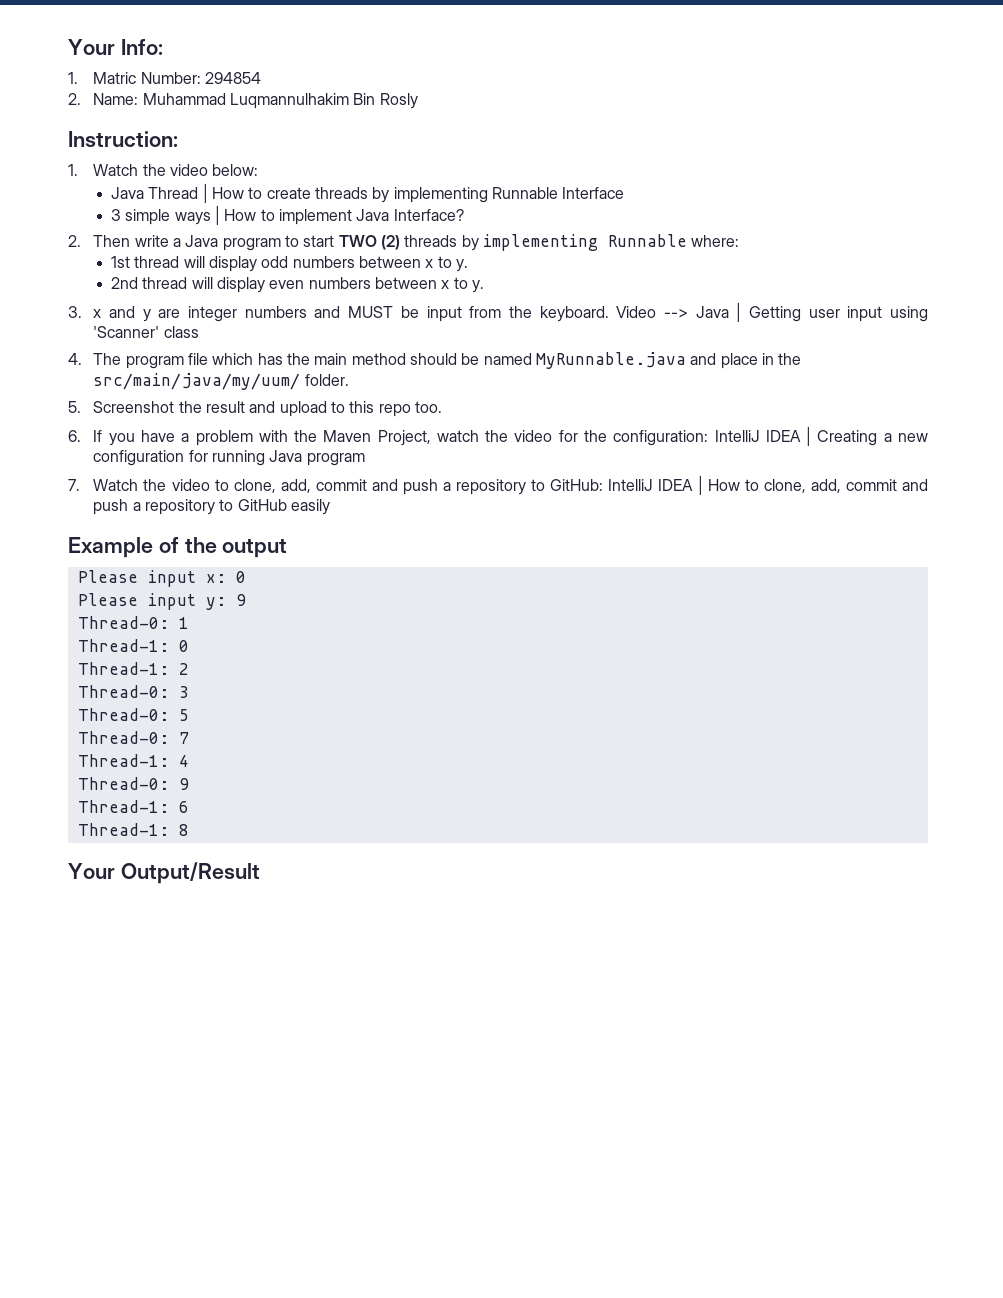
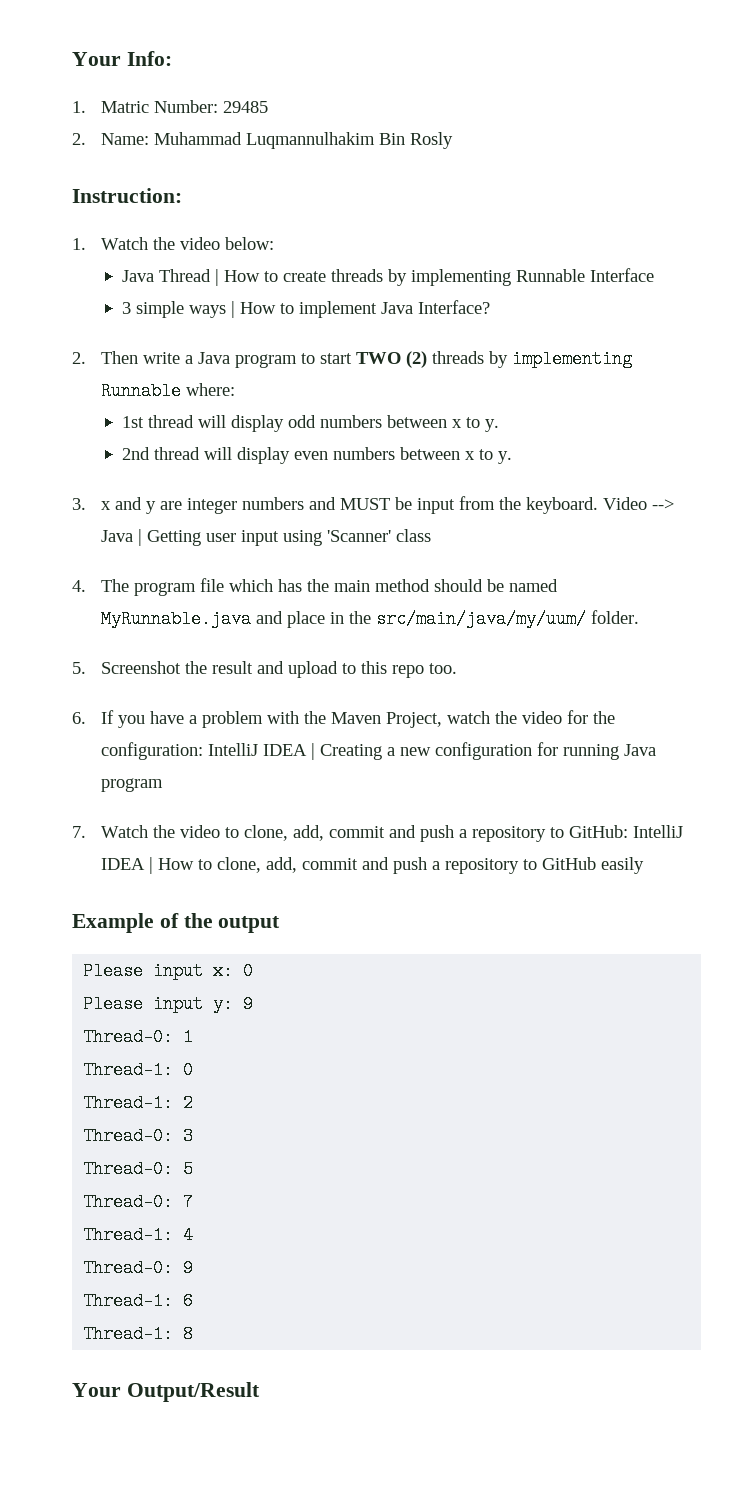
[205,72,262,84] 294854 -> [223,101,269,113] 29485

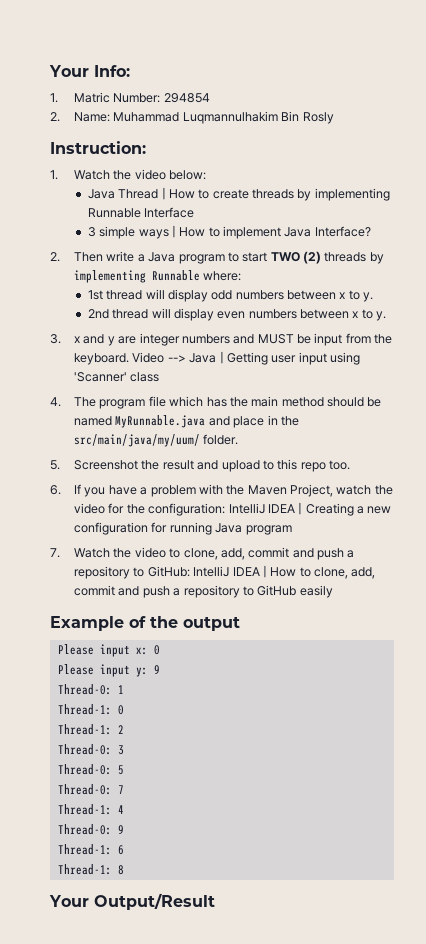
[223,101,269,113] 29485 -> [163,93,210,103] 294854

